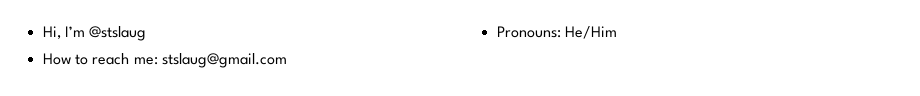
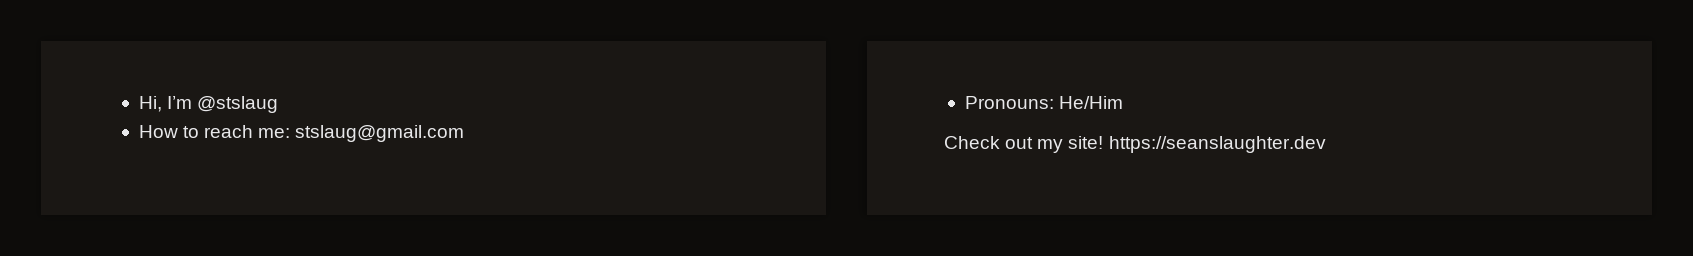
(617, 32) none -> [944,136,1326,153] // Check out my site! https://seanslaughter.dev

